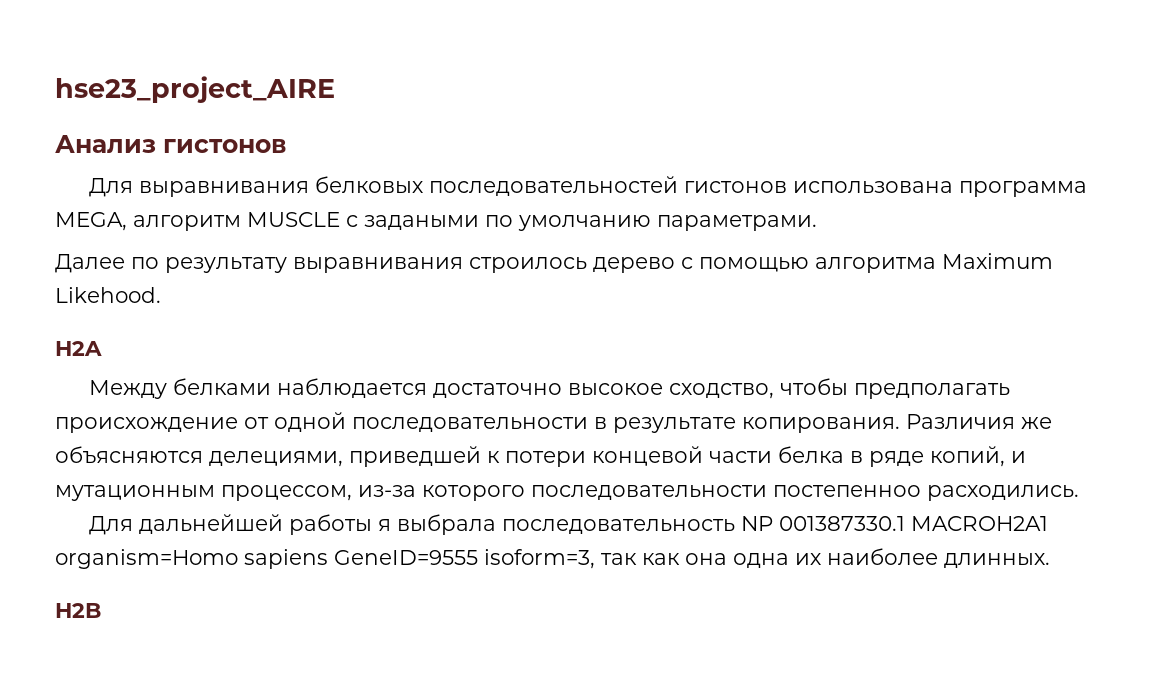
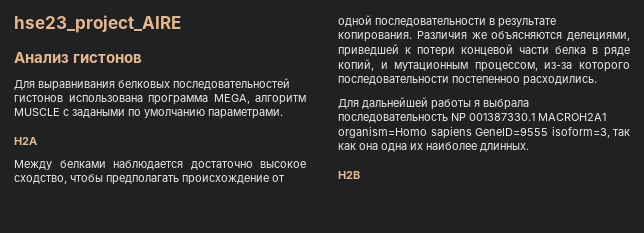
[55,253,1053,273] [55,287,161,303] // Далее по результату выравнивания строилось дерево с помощью алгоритма Maximum Likehood. -> (283, 114) none

